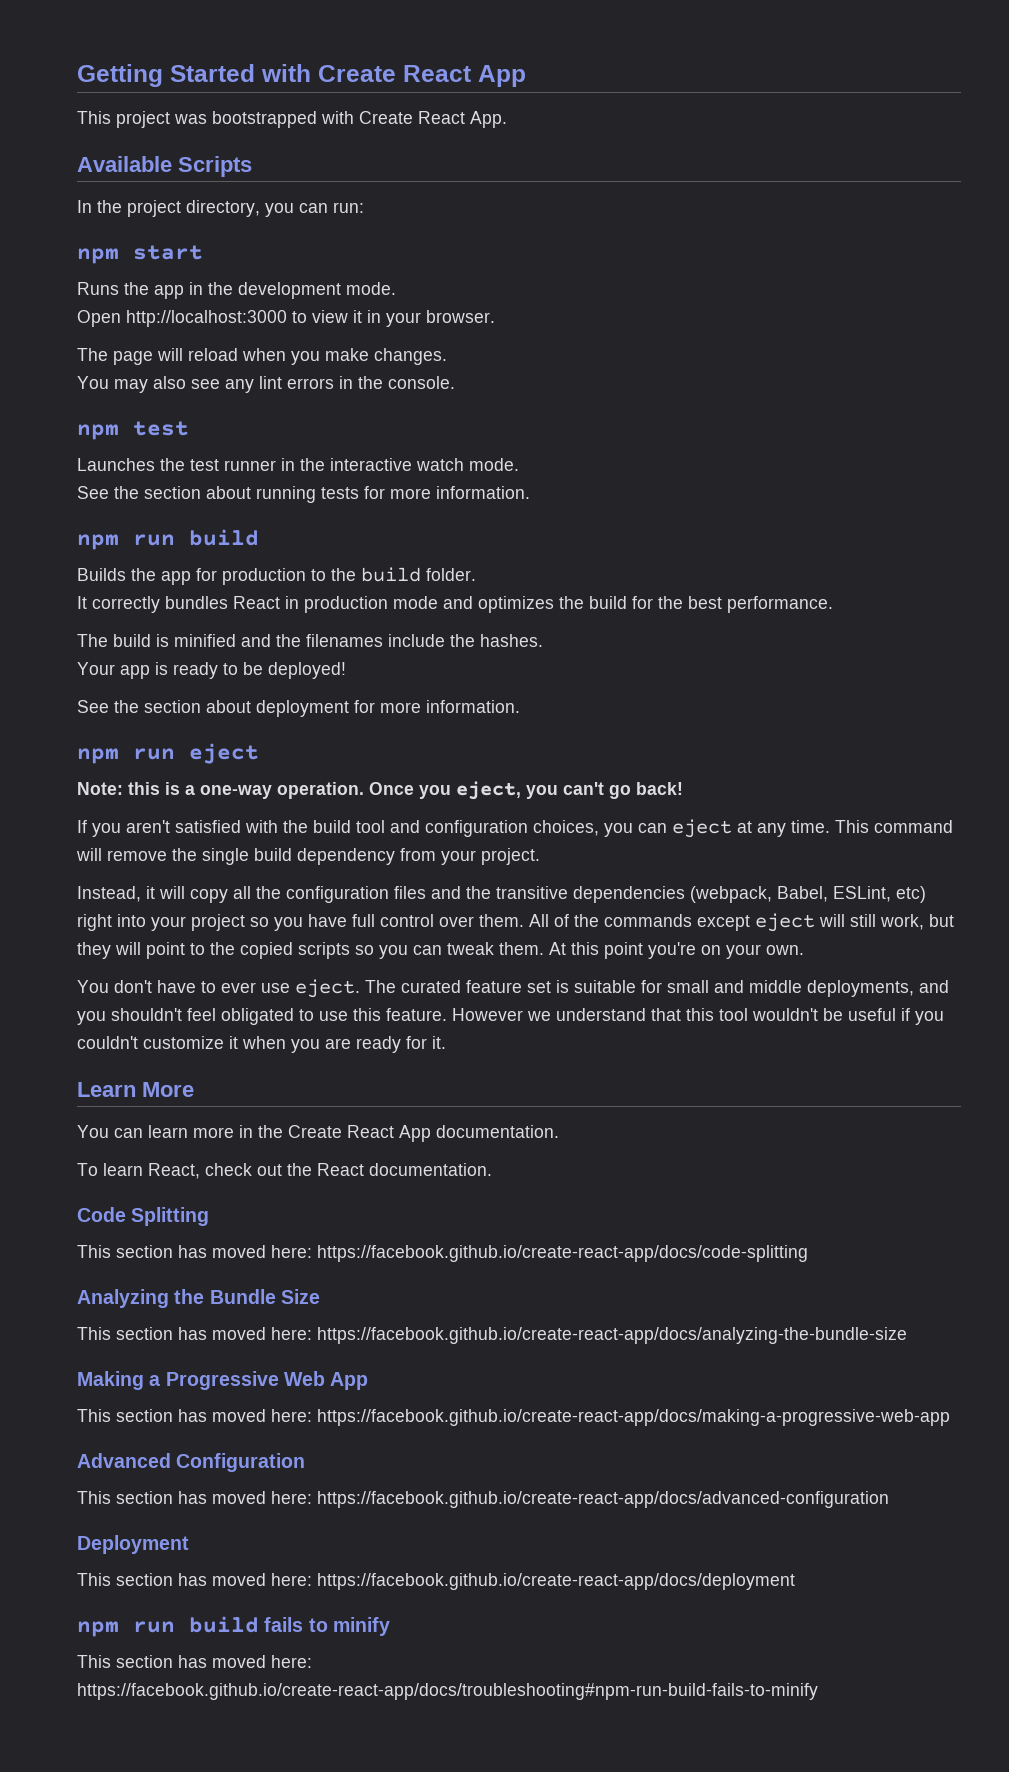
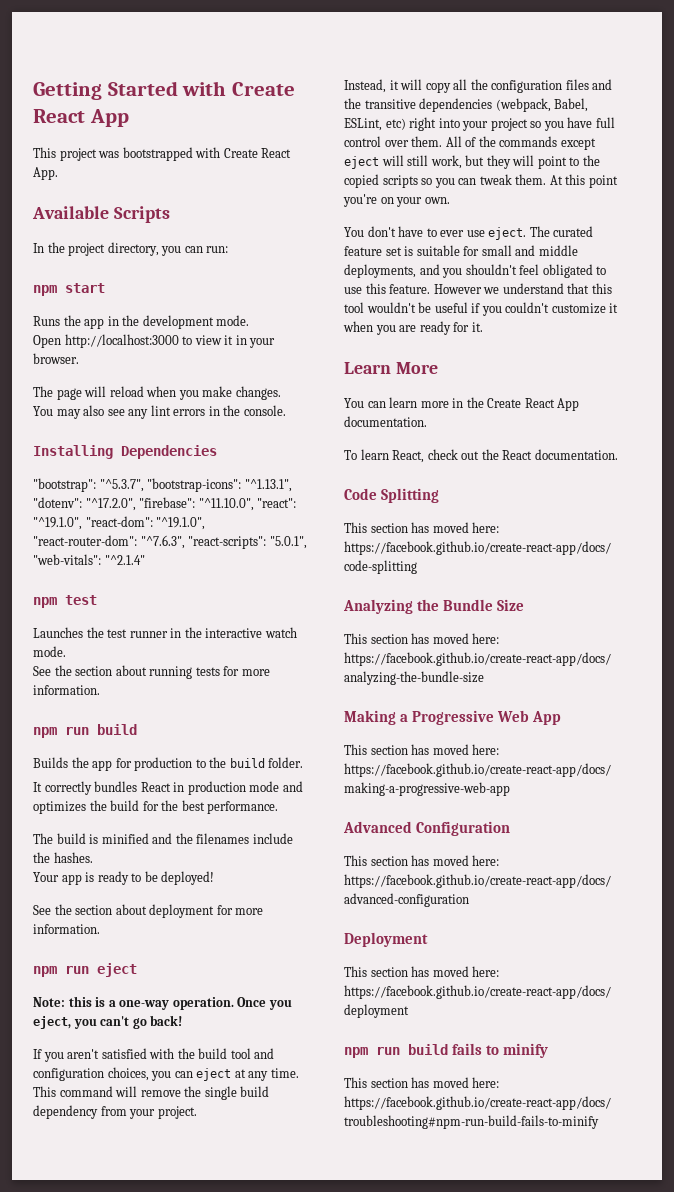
(455, 382) none -> [33,445,217,459] [33,478,292,492] [33,497,297,511] [33,516,206,530] [33,535,307,549] [33,554,145,565] // Installing Dependencies // "bootstrap": "^5.3.7", "bootstrap-icons": "^1.13.1", "dotenv": "^17.2.0", "firebase": "^11.10.0", "react": "^19.1.0", "react-dom": "^19.1.0", "react-router-dom": "^7.6.3", "react-scripts": "5.0.1", "web-vitals": "^2.1.4"

